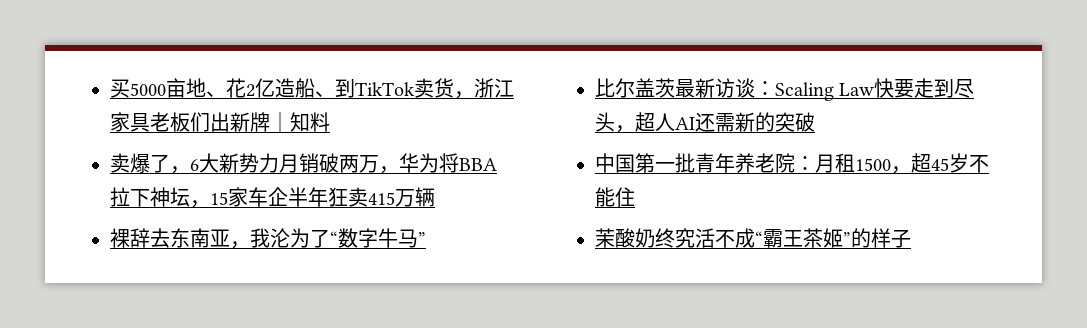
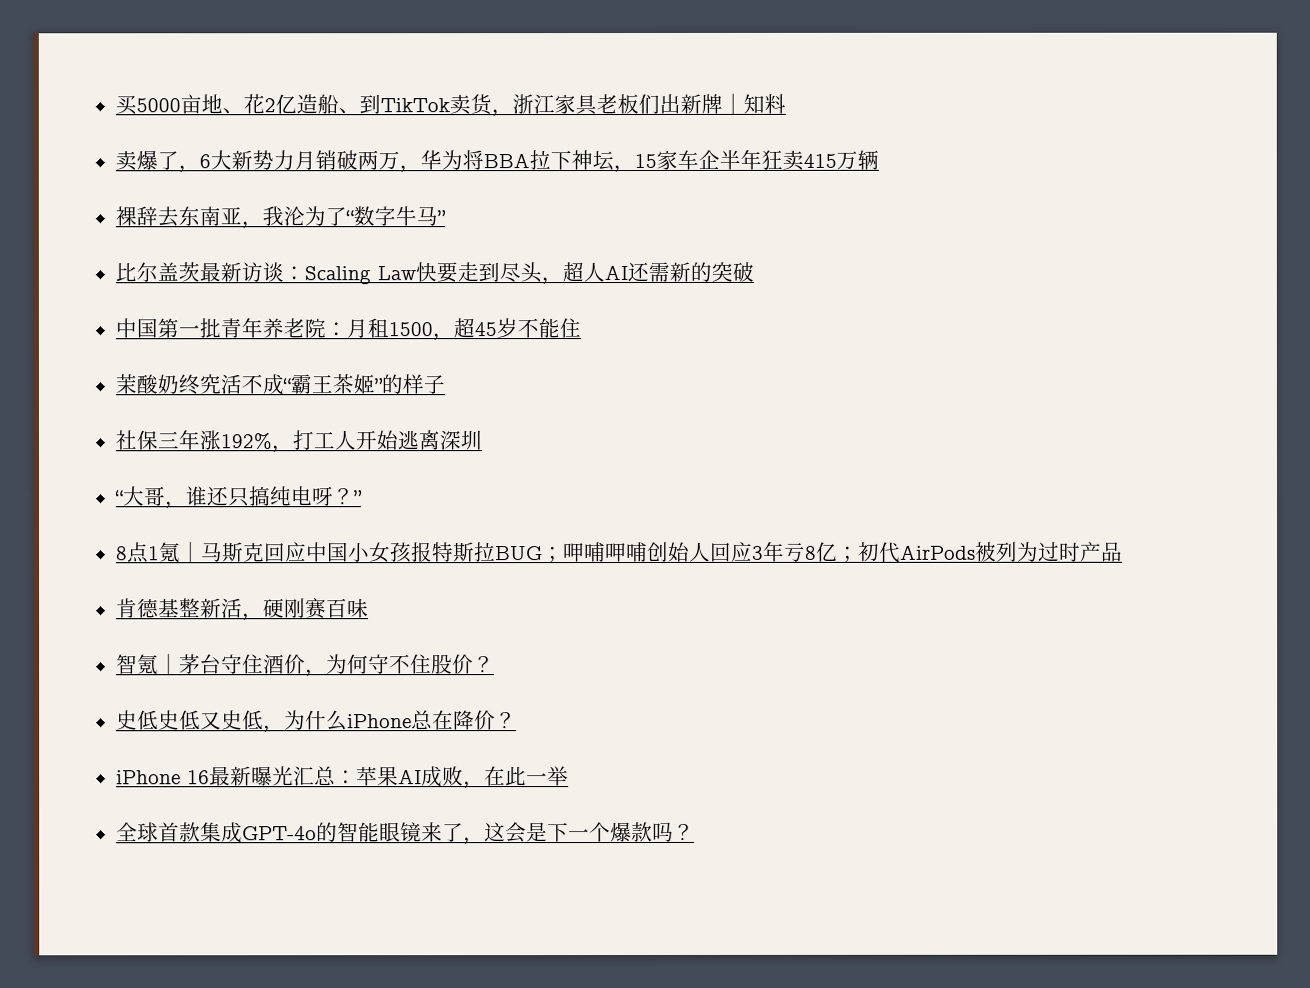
(911, 238) none -> [114,430,482,454] [113,486,363,510] [115,541,1123,564] [115,598,369,622] [115,653,495,678] [115,710,517,734] [115,766,569,790] [115,821,695,846] // 社保三年涨192%，打工人开始逃离深圳 // “大哥，谁还只搞纯电呀？” // 8点1氪｜马斯克回应中国小女孩报特斯拉BUG；呷哺呷哺创始人回应3年亏8亿；初代AirPods被列为过时产品 // 肯德基整新活，硬刚赛百味 // 智氪｜茅台守住酒价，为何守不住股价？ // 史低史低又史低，为什么iPhone总在降价？ // iPhone 16最新曝光汇总：苹果AI成败，在此一举 // 全球首款集成GPT-4o的智能眼镜来了，这会是下一个爆款吗？

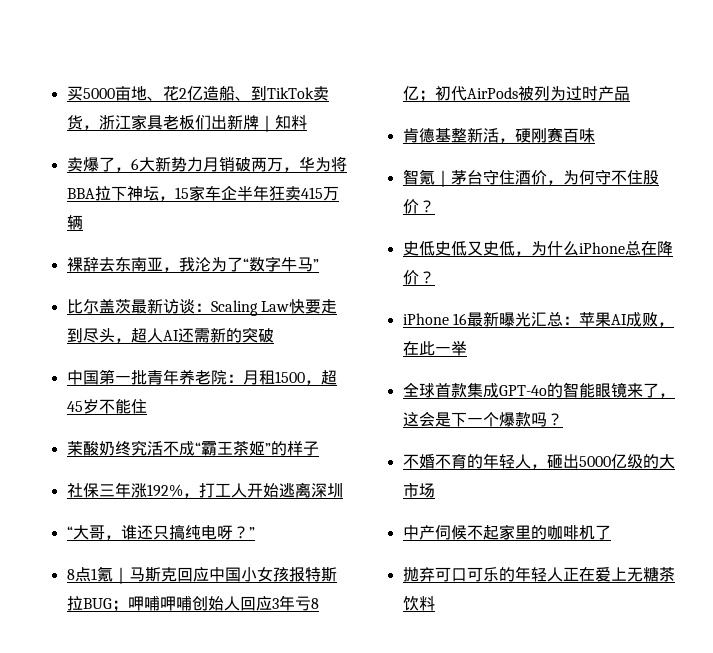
(695, 832) none -> [402,453,675,469] [402,482,435,498] [402,524,611,540] [402,566,675,582] [402,595,435,611] // 不婚不育的年轻人，砸出5000亿级的大市场 // 中产伺候不起家里的咖啡机了 // 抛弃可口可乐的年轻人正在爱上无糖茶饮料

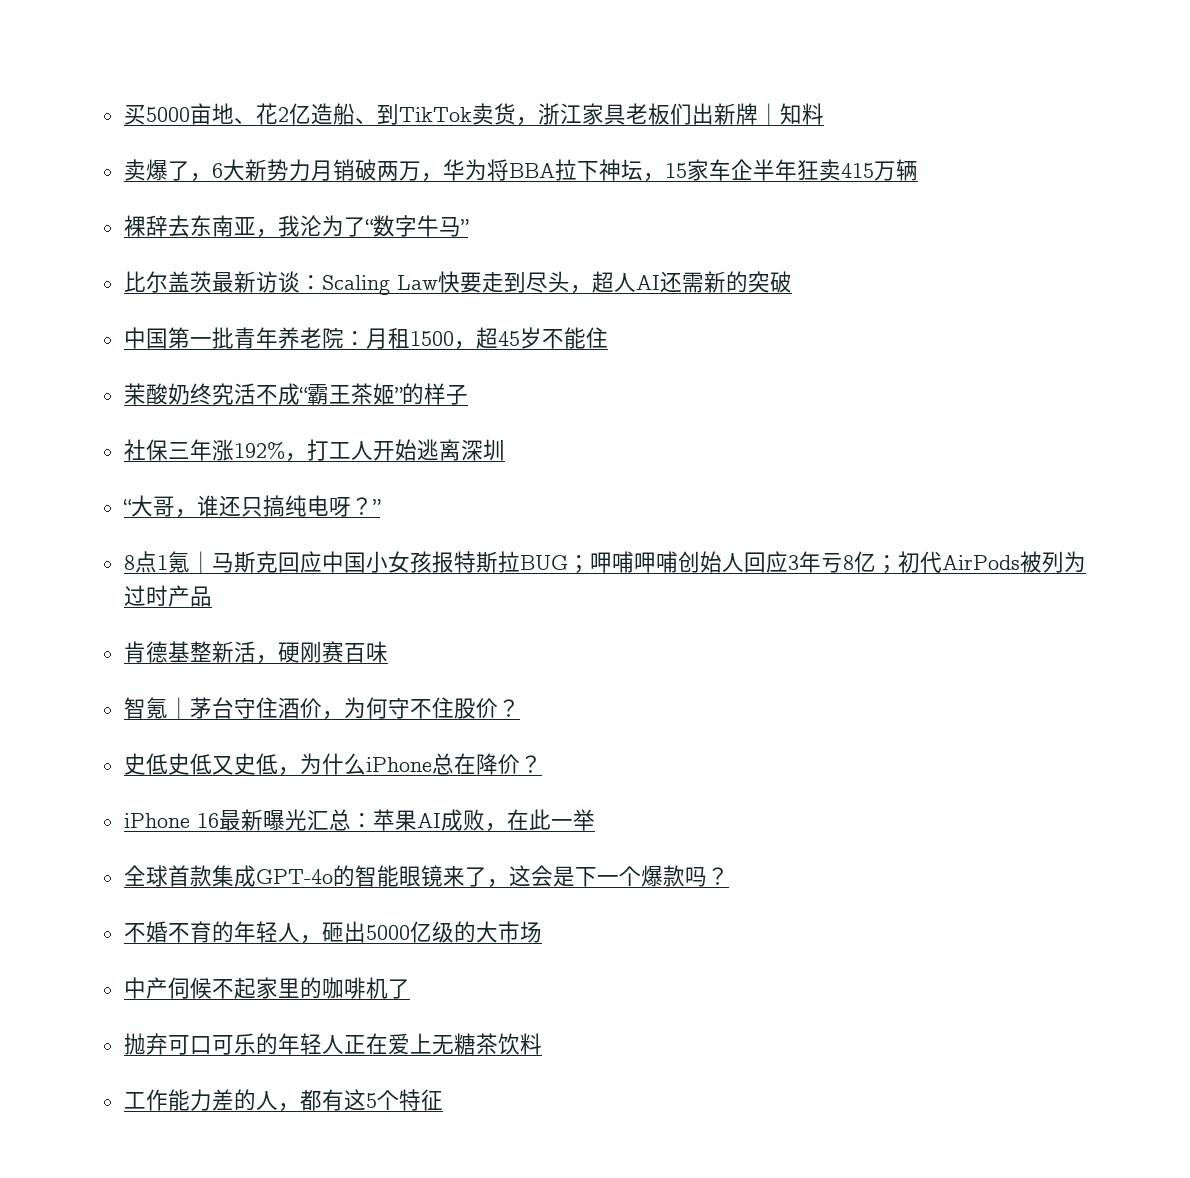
(435, 603) none -> [123,1089,443,1112] // 工作能力差的人，都有这5个特征

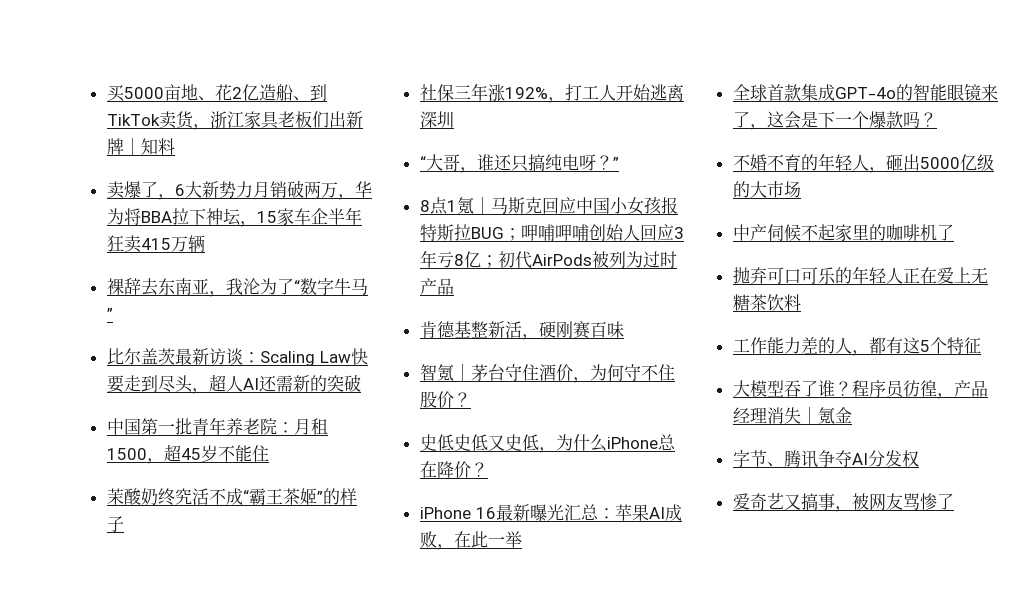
(443, 1100) none -> [732,380,988,399] [732,407,852,424] [732,450,919,468] [732,493,954,512] // 大模型吞了谁？程序员彷徨，产品经理消失｜氪金 // 字节、腾讯争夺AI分发权 // 爱奇艺又搞事，被网友骂惨了

